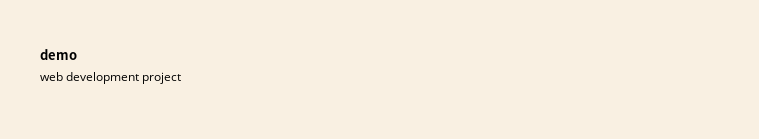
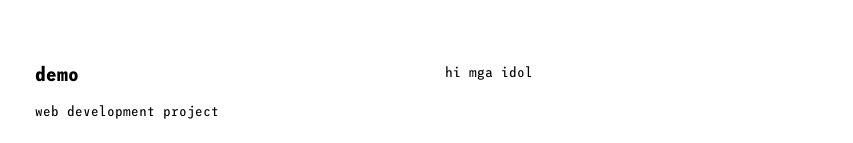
(182, 78) none -> [445,66,533,80] // hi mga idol

